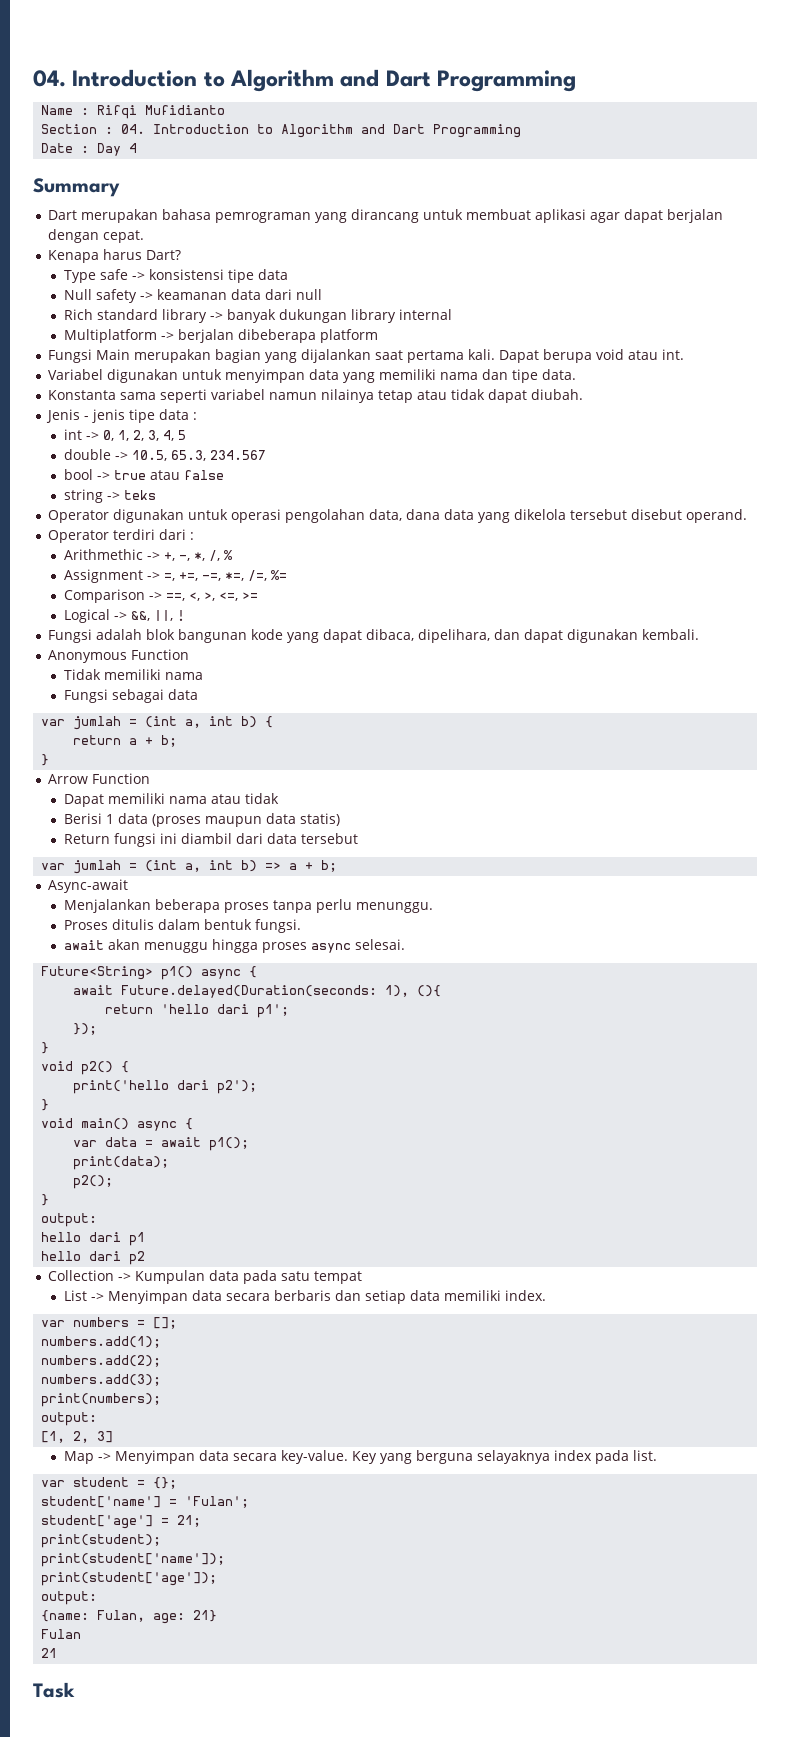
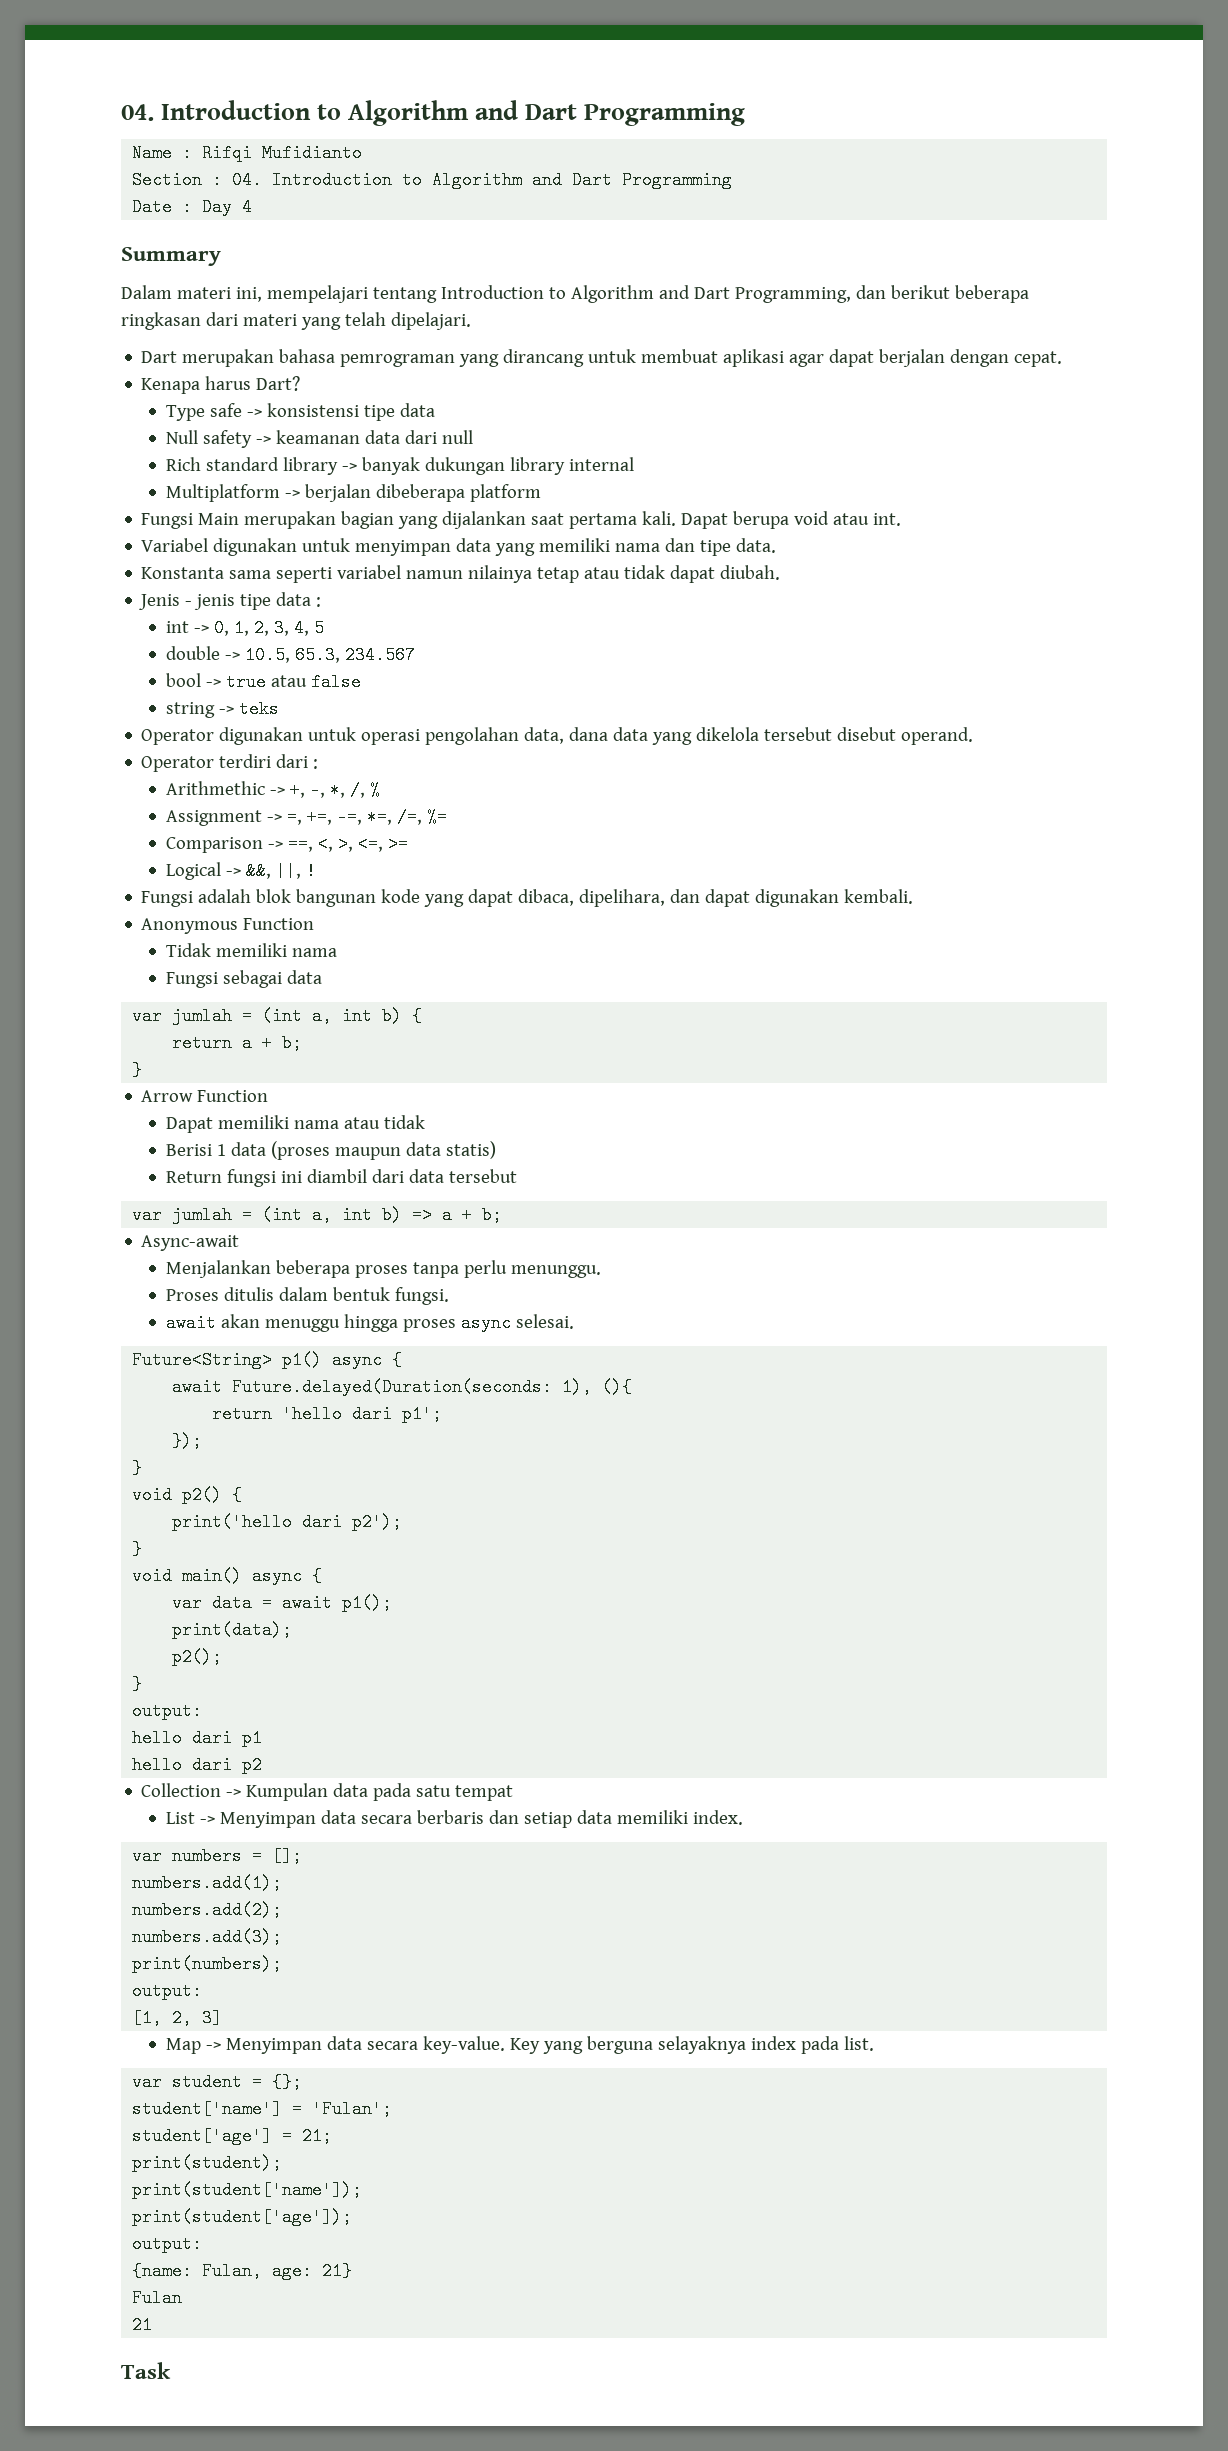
(120, 187) none -> [121,285,1029,303] [121,312,471,330] // Dalam materi ini, mempelajari tentang Introduction to Algorithm and Dart Programming, dan berikut beberapa ringkasan dari materi yang telah dipelajari.

